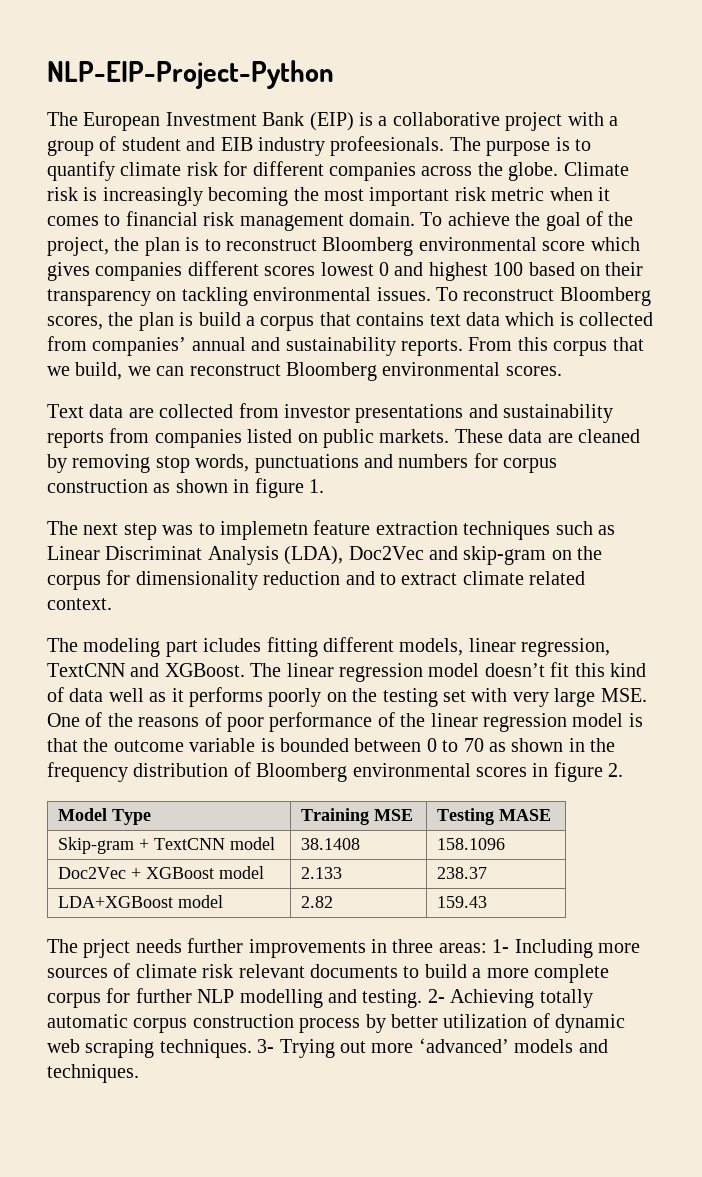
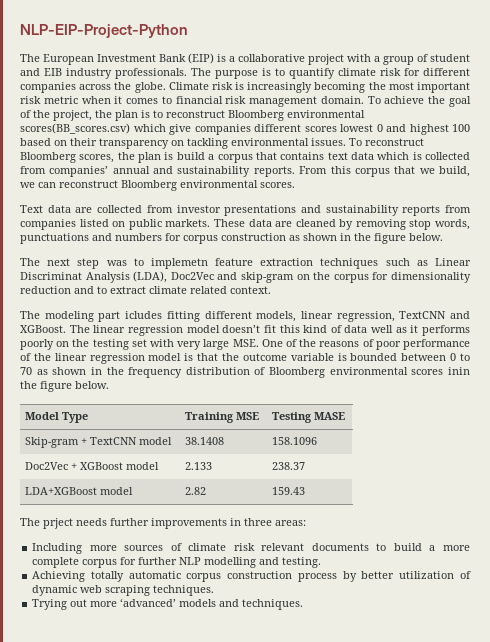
[330,136,445,156] profeesionals. -> [115,68,187,79] professionals.
[542,237,640,251] [47,262,90,281] score which gives -> [20,123,191,135] scores(BB_scores.csv) which give
[254,478,324,498] figure 1. -> [354,233,443,244] the figure below.
[532,762,624,782] in figure 2. -> [447,367,470,375] [20,381,109,392] inin the figure below.
[492,939,510,953] 1- -> (306, 523) //
[427,989,445,1003] 2- -> (322, 562) //
[257,1039,275,1053] 3- -> (215, 590) //

